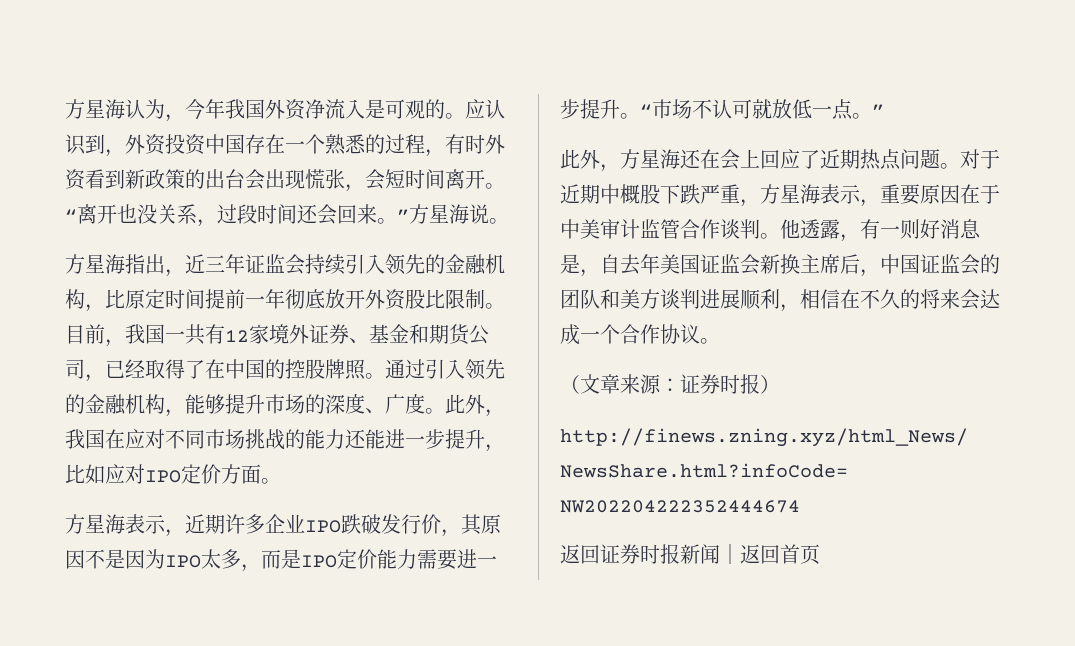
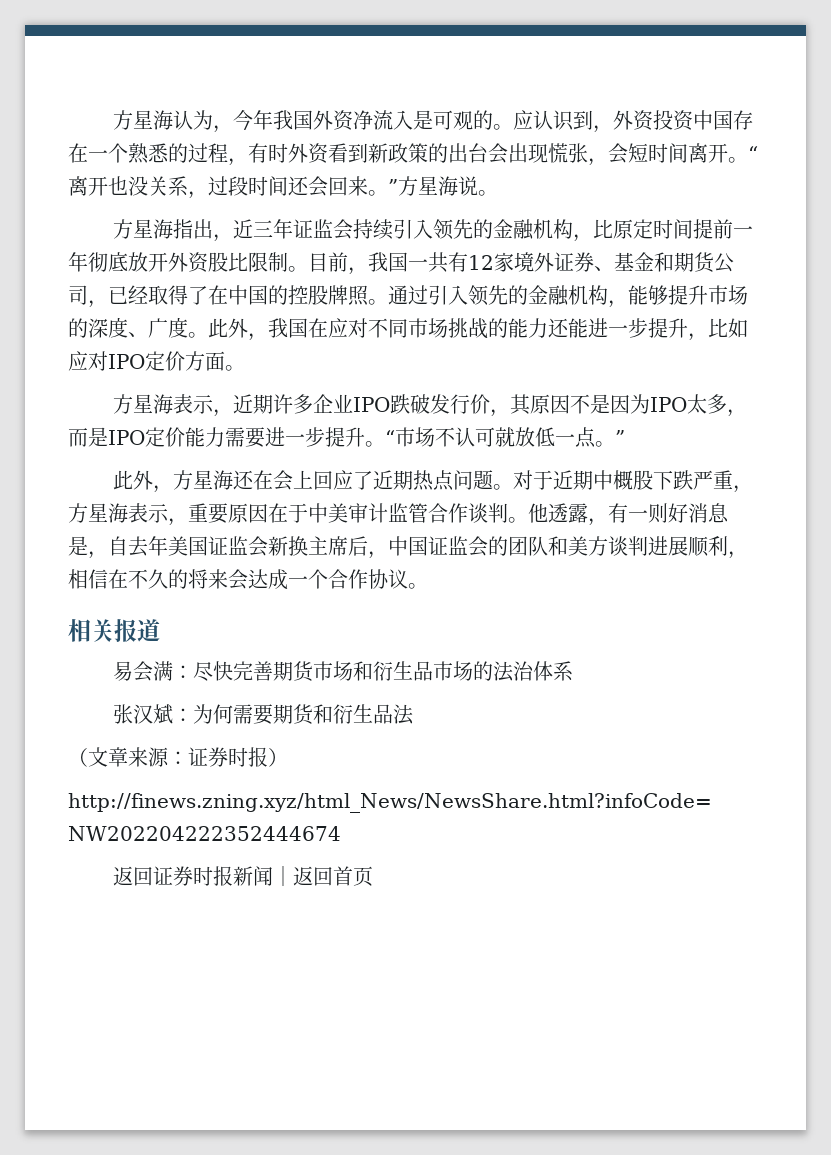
(720, 341) none -> [68,619,160,642] [112,661,573,682] [112,704,414,725] // 相关报道 // 易会满：尽快完善期货市场和衍生品市场的法治体系 // 张汉斌：为何需要期货和衍生品法

